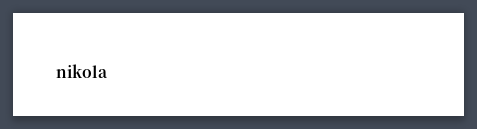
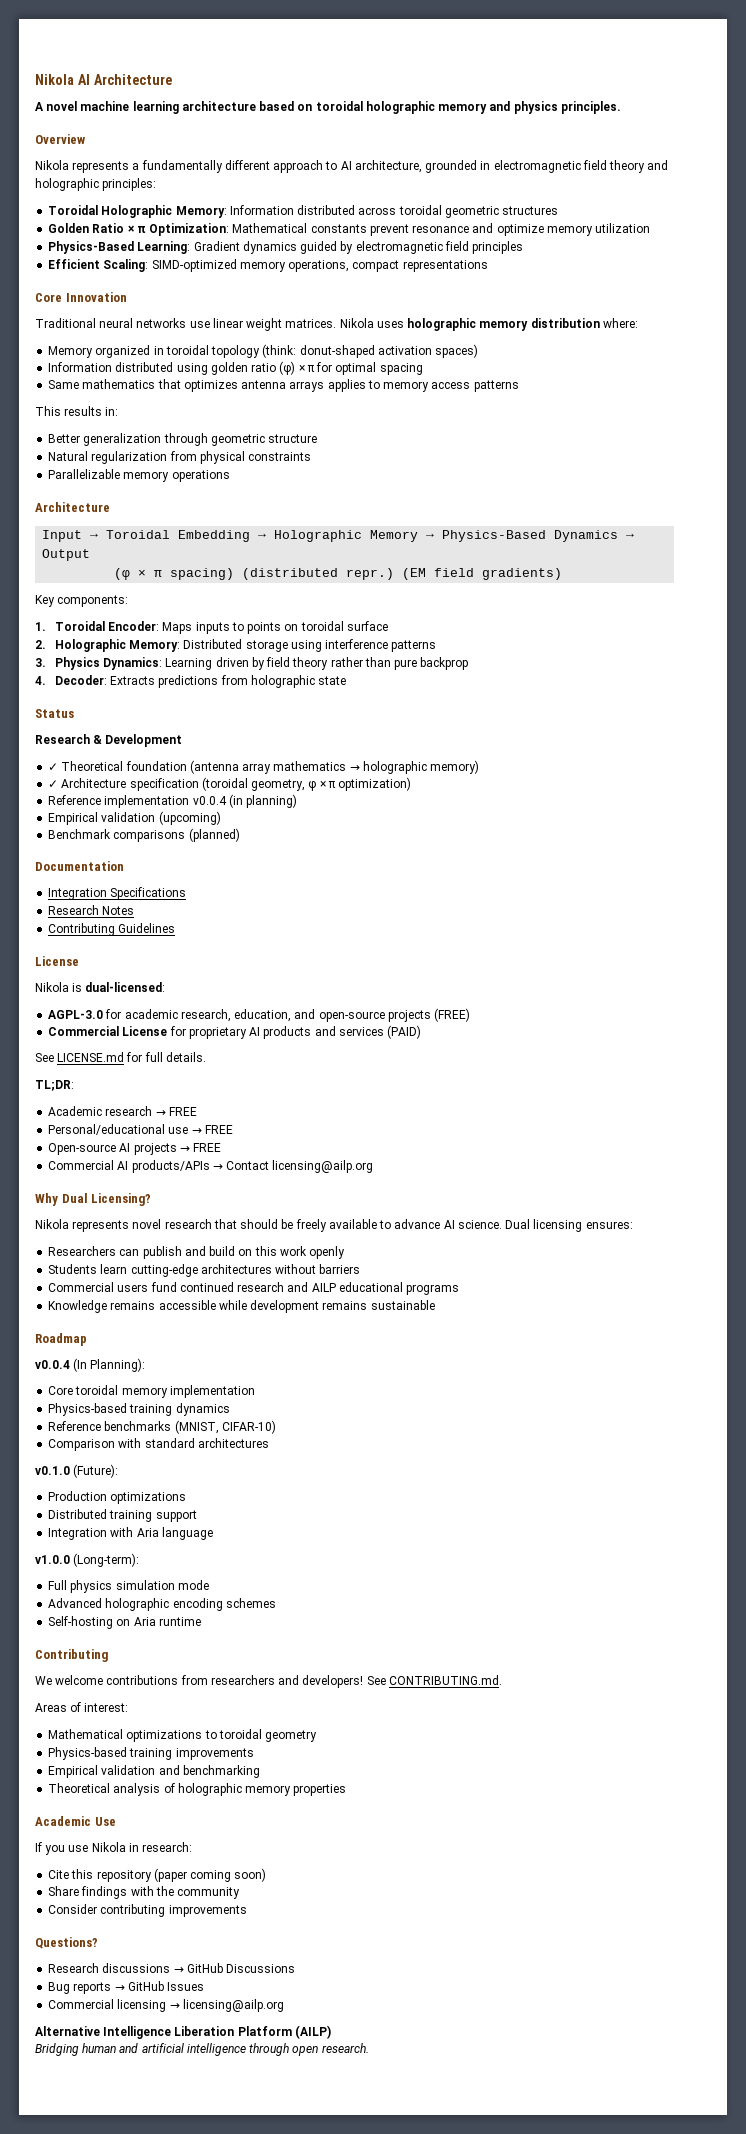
[56,64,108,78] nikola -> [35,74,172,85] [35,101,621,114] [35,134,85,144] [35,160,669,173] [35,178,157,191] [48,205,559,218] [48,223,651,236] [48,241,524,254] [48,259,488,272] [35,292,127,302] [35,318,638,331] [48,344,479,358] [48,361,423,375] [48,379,519,392] [35,406,119,416] [48,433,318,446] [48,451,312,464] [48,469,230,482] [35,502,110,512] [42,530,635,542] [42,549,91,561] [114,568,563,580] [35,595,129,607] [35,621,388,634] [35,639,437,652] [35,657,469,670] [35,675,347,688] [35,709,74,718] [35,734,183,747] [48,760,480,774] [48,777,412,791] [48,794,298,808] [48,811,221,825] [48,828,240,842] [35,861,124,871] [48,887,187,900] [48,905,135,915] [48,923,176,936] [35,956,79,966] [35,982,166,992] [48,1008,471,1022] [48,1025,422,1039] [35,1052,206,1062] [35,1080,74,1091] [48,1106,197,1116] [48,1124,233,1135] [48,1143,222,1155] [48,1160,374,1173] [35,1193,152,1206] [35,1219,633,1232] [48,1246,346,1259] [48,1264,361,1277] [48,1282,460,1295] [48,1300,435,1313] [35,1333,87,1346] [35,1358,146,1372] [48,1385,255,1398] [48,1403,230,1416] [48,1420,276,1434] [48,1438,269,1451] [35,1464,119,1478] [48,1491,187,1504] [48,1509,197,1522] [48,1527,213,1540] [35,1553,140,1567] [48,1580,209,1593] [48,1598,276,1611] [48,1616,201,1629] [35,1649,108,1662] [35,1675,502,1688] [35,1702,129,1712] [48,1729,318,1742] [48,1747,254,1760] [48,1765,260,1778] [48,1783,347,1796] [35,1816,116,1826] [35,1842,193,1855] [48,1868,267,1882] [48,1886,241,1899] [48,1904,247,1917] [35,1937,98,1949] [48,1963,296,1973] [48,1981,205,1994] [48,1999,284,2012] [35,2025,331,2039] [35,2043,369,2056] Nikola AI Architecture // A novel machine learning architecture based on toroidal holographic memory and physics principles. // Overview // Nikola represents a fundamentally different approach to AI architecture, grounded in electromagnetic field theory and holographic principles: // Toroidal Holographic Memory: Information distributed across toroidal geometric structures // Golden Ratio × π Optimization: Mathematical constants prevent resonance and optimize memory utilization // Physics-Based Learning: Gradient dynamics guided by electromagnetic field principles // Efficient Scaling: SIMD-optimized memory operations, compact representations // Core Innovation // Traditional neural networks use linear weight matrices. Nikola uses holographic memory distribution where: // Memory organized in toroidal topology (think: donut-shaped activation spaces) // Information distributed using golden ratio (φ) × π for optimal spacing // Same mathematics that optimizes antenna arrays applies to memory access patterns // This results in: // Better generalization through geometric structure // Natural regularization from physical constraints // Parallelizable memory operations // Architecture // Input → Toroidal Embedding → Holographic Memory → Physics-Based Dynamics → Output // (φ × π spacing) (distributed repr.) (EM field gradients) // Key components: // 1. Toroidal Encoder: Maps inputs to points on toroidal surface // 2. Holographic Memory: Distributed storage using interference patterns // 3. Physics Dynamics: Learning driven by field theory rather than pure backprop // 4. Decoder: Extracts predictions from holographic state // Status // Research & Development // ✓ Theoretical foundation (antenna array mathematics → holographic memory) // ✓ Architecture specification (toroidal geometry, φ × π optimization) // Reference implementation v0.0.4 (in planning) // Empirical validation (upcoming) // Benchmark comparisons (planned) // Documentation // Integration Specifications // Research Notes // Contributing Guidelines // License // Nikola is dual-licensed: // AGPL-3.0 for academic research, education, and open-source projects (FREE) // Commercial License for proprietary AI products and services (PAID) // See LICENSE.md for full details. // TL;DR: // Academic research → FREE // Personal/educational use → FREE // Open-source AI projects → FREE // Commercial AI products/APIs → Contact licensing@ailp.org // Why Dual Licensing? // Nikola represents novel research that should be freely available to advance AI science. Dual licensing ensures: // Researchers can publish and build on this work openly // Students learn cutting-edge architectures without barriers // Commercial users fund continued research and AILP educational programs // Knowledge remains accessible while development remains sustainable // Roadmap // v0.0.4 (In Planning): // Core toroidal memory implementation // Physics-based training dynamics // Reference benchmarks (MNIST, CIFAR-10) // Comparison with standard architectures // v0.1.0 (Future): // Production optimizations // Distributed training support // Integration with Aria language // v1.0.0 (Long-term): // Full physics simulation mode // Advanced holographic encoding schemes // Self-hosting on Aria runtime // Contributing // We welcome contributions from researchers and developers! See CONTRIBUTING.md. // Areas of interest: // Mathematical optimizations to toroidal geometry // Physics-based training improvements // Empirical validation and benchmarking // Theoretical analysis of holographic memory properties // Academic Use // If you use Nikola in research: // Cite this repository (paper coming soon) // Share findings with the community // Consider contributing improvements // Questions? // Research discussions → GitHub Discussions // Bug reports → GitHub Issues // Commercial licensing → licensing@ailp.org // Alternative Intelligence Liberation Platform (AILP) // Bridging human and artificial intelligence through open research.

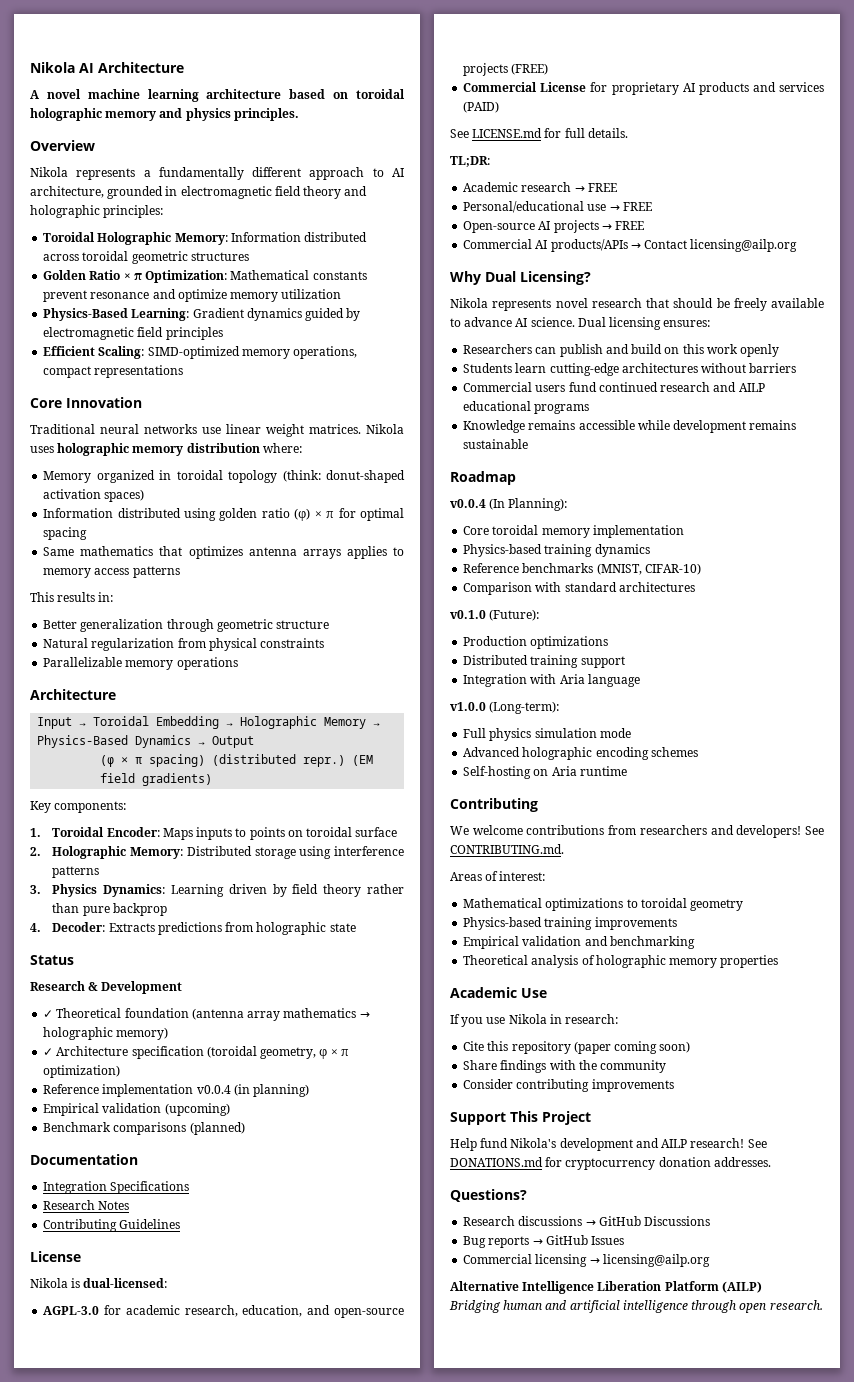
(247, 1911) none -> [450,1111,591,1125] [450,1138,767,1151] [450,1157,771,1170] // Support This Project // Help fund Nikola's development and AILP research! See DONATIONS.md for cryptocurrency donation addresses.

